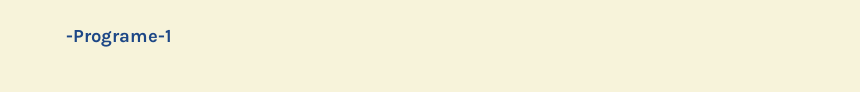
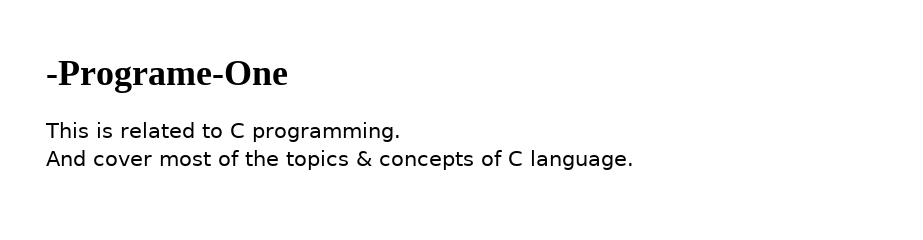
[66,29,172,47] -Programe-1 -> [46,61,288,93] [45,122,401,142] [46,150,634,170] -Programe-One // This is related to C programming. // And cover most of the topics & concepts of C language.

